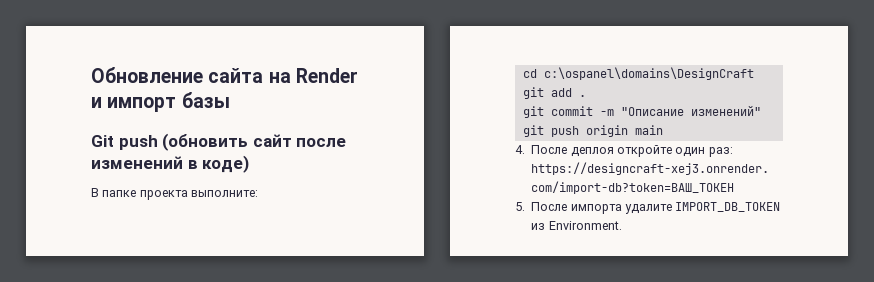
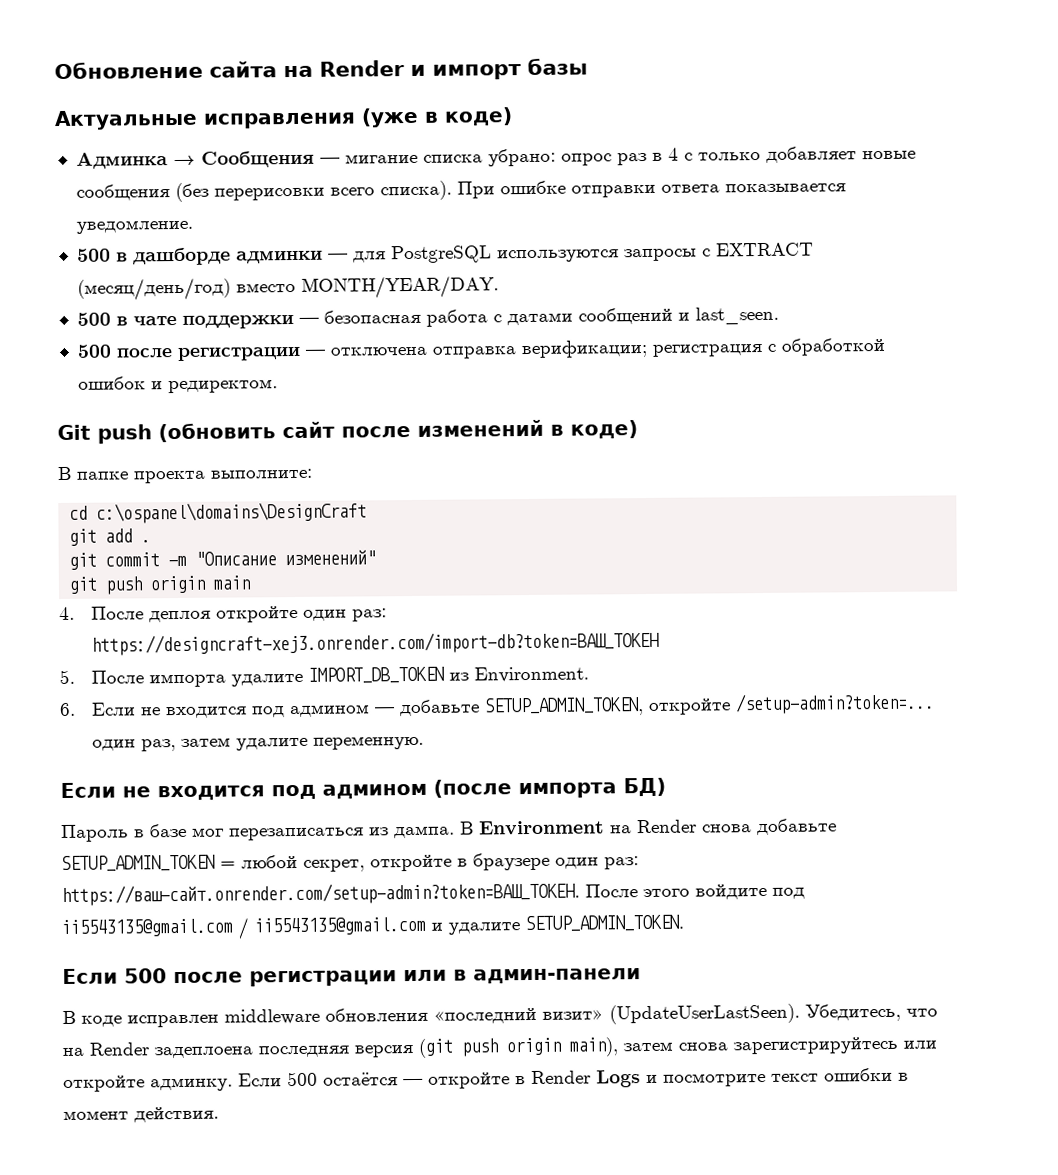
(230, 100) none -> [54,107,513,131] [75,146,916,169] [75,180,846,203] [75,219,193,234] [76,242,814,266] [76,275,499,301] [76,306,779,329] [76,337,886,362] [77,376,278,394] // Актуальные исправления (уже в коде) // Админка → Сообщения — мигание списка убрано: опрос раз в 4 с только добавляет новые сообщения (без перерисовки всего списка). При ошибке отправки ответа показывается уведомление. // 500 в дашборде админки — для PostgreSQL используются запросы с EXTRACT (месяц/день/год) вместо MONTH/YEAR/DAY. // 500 в чате поддержки — безопасная работа с датами сообщений и last_seen. // 500 после регистрации — отключена отправка верификации; регистрация с обработкой ошибок и редиректом.
(622, 225) none -> [59,692,935,719] [91,735,424,752] [60,777,666,801] [61,818,837,843] [61,852,639,873] [61,881,805,907] [61,914,684,940] [62,968,641,987] [62,1003,938,1028] [62,1036,937,1059] [63,1067,909,1093] [63,1106,219,1123] // 6. Если не входится под админом — добавьте SETUP_ADMIN_TOKEN, откройте /setup-admin?token=... один раз, затем удалите переменную. // Если не входится под админом (после импорта БД) // Пароль в базе мог перезаписаться из дампа. В Environment на Render снова добавьте SETUP_ADMIN_TOKEN = любой секрет, откройте в браузере один раз: https://ваш-сайт.onrender.com/setup-admin?token=ВАШ_ТОКЕН. После этого войдите под ii5543135@gmail.com / ii5543135@gmail.com и удалите SETUP_ADMIN_TOKEN. // Если 500 после регистрации или в админ-панели // В коде исправлен middleware обновления «последний визит» (UpdateUserLastSeen). Убедитесь, что на Render задеплоена последняя версия (git push origin main), затем снова зарегистрируйтесь или откройте админку. Если 500 остаётся — откройте в Render Logs и посмотрите текст ошибки в момент действия.

